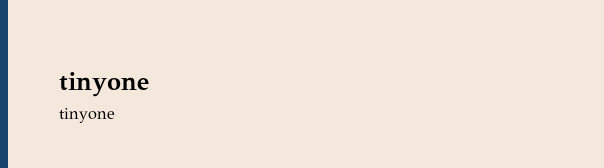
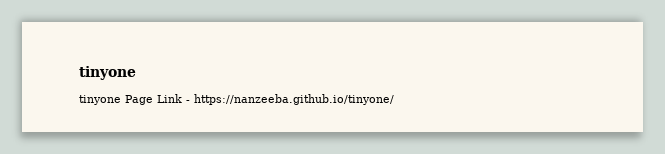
(115, 115) none -> [125,94,394,105] Page Link - https://nanzeeba.github.io/tinyone/

